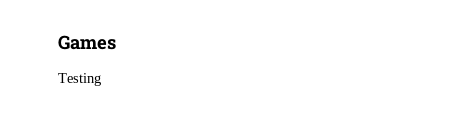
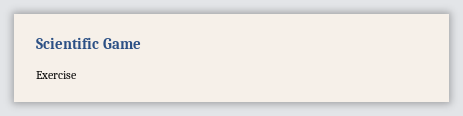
[58,35,116,50] [58,73,101,86] Games // Testing -> [36,37,142,49] [36,71,77,79] Scientific Game // Exercise

